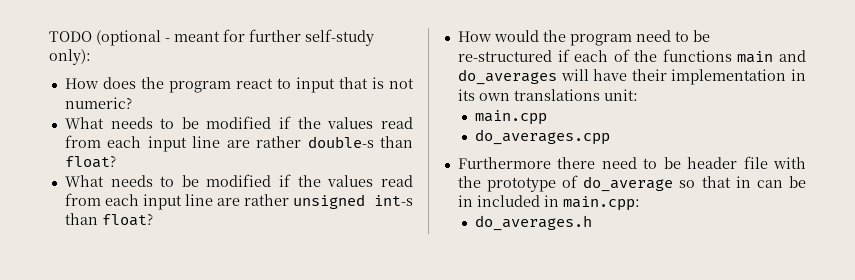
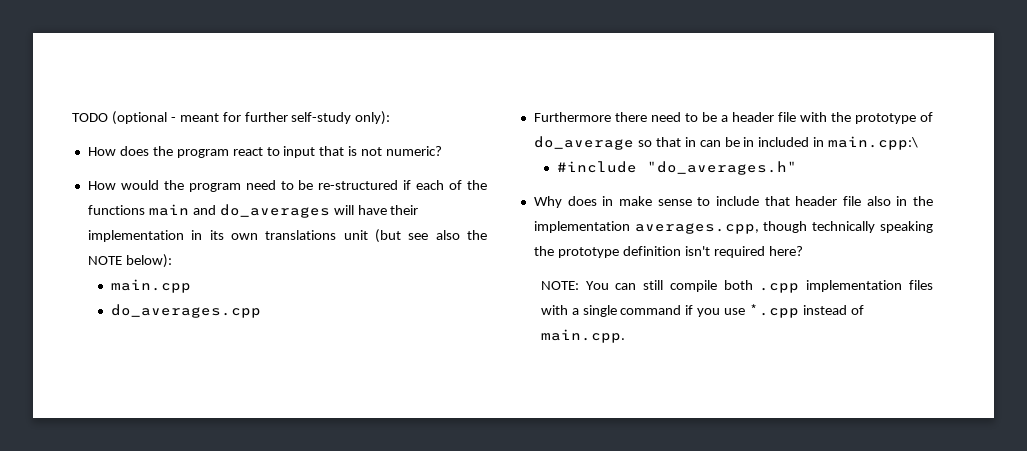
[64,116,413,129] [64,135,413,152] [64,155,116,168] [64,174,413,187] [64,193,413,210] [64,213,153,226] // What needs to be modified if the values read from each input line are rather double-s than float? // What needs to be modified if the values read from each input line are rather unsigned int-s than float? -> (443, 151) none
[603,89,638,101] unit: -> [343,229,488,243] [87,254,172,268] unit (but see also the NOTE below):
(681, 163) none -> [720,115,728,122] a
[562,196,640,211] [474,215,592,231] main.cpp: // do_averages.h -> [828,136,919,150] [556,161,797,175] [533,196,933,208] [533,221,933,234] [533,246,803,258] [540,280,933,293] [540,304,864,318] [540,329,625,343] main.cpp:\ // #include "do_averages.h" // Why does in make sense to include that header file also in the implementation averages.cpp, though technically speaking the prototype definition isn't required here? // NOTE: You can still compile both .cpp implementation files with a single command if you use *.cpp instead of main.cpp.

